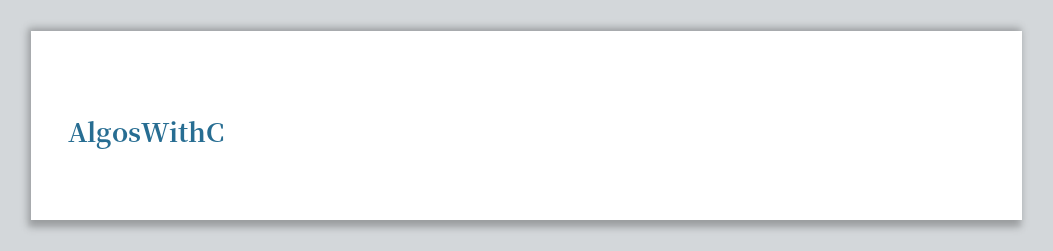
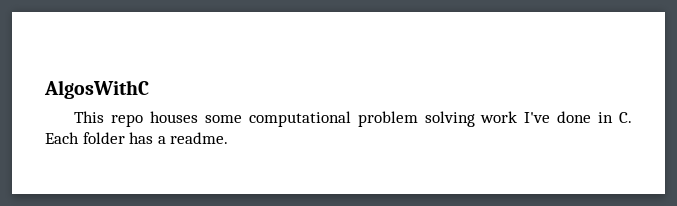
(224, 135) none -> [74,111,632,127] [45,132,229,144] // This repo houses some computational problem solving work I've done in C. Each folder has a readme.

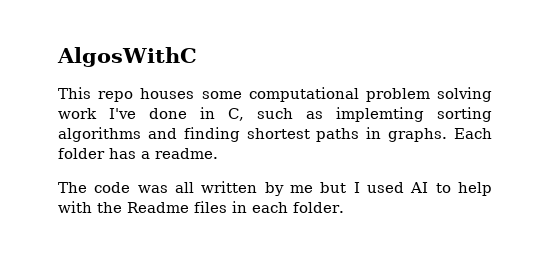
[619,112,632,123] C. -> [228,107,492,122] [58,127,448,142] C, such as implemting sorting algorithms and finding shortest paths in graphs.
(229, 138) none -> [58,181,492,196] [58,201,344,213] // The code was all written by me but I used AI to help with the Readme files in each folder.

